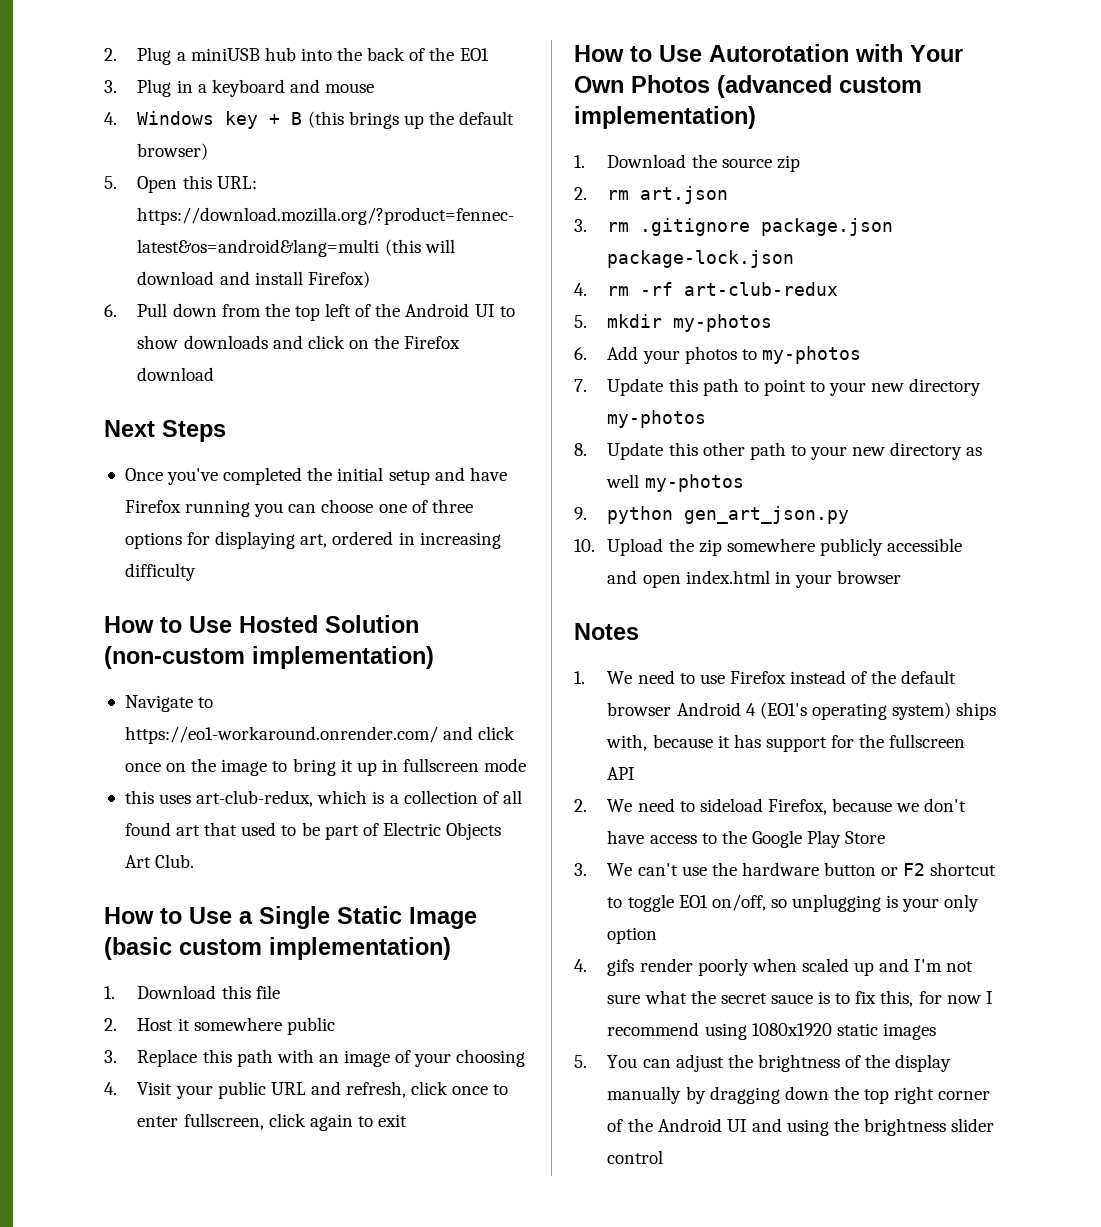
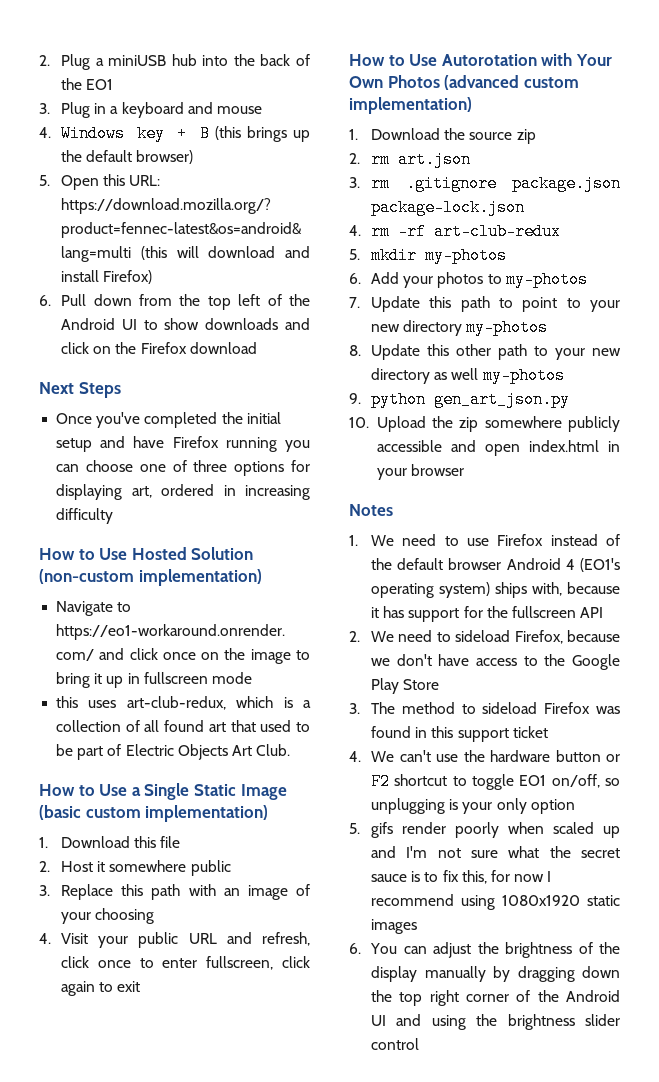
(587, 869) none -> [371,702,620,714] [371,726,548,742] [349,751,361,762] The method to sideload Firefox was found in this support ticket // 4.
[574,959,587,972] 4. -> [349,823,360,834] 5.
[574,1055,587,1068] 5. -> [349,943,361,954] 6.

